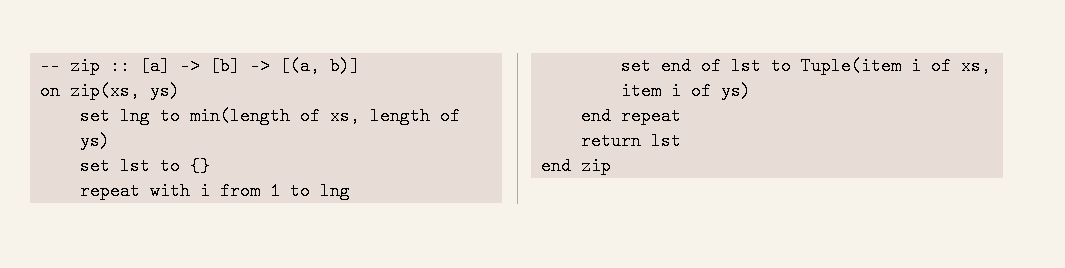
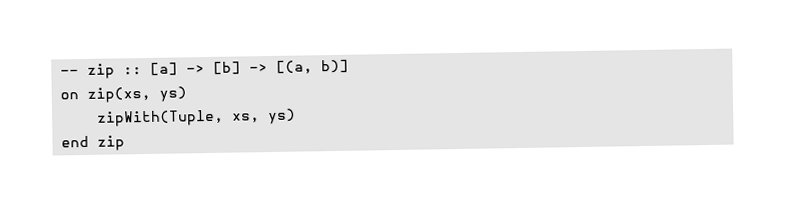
[79,107,460,125] [79,132,110,150] [79,157,210,175] [79,182,350,200] [620,57,991,75] [620,82,751,100] [580,107,681,125] [580,132,681,150] set lng to min(length of xs, length of ys) // set lst to {} // repeat with i from 1 to lng // set end of lst to Tuple(item i of xs, item i of ys) // end repeat // return lst -> [97,108,297,127] zipWith(Tuple, xs, ys)

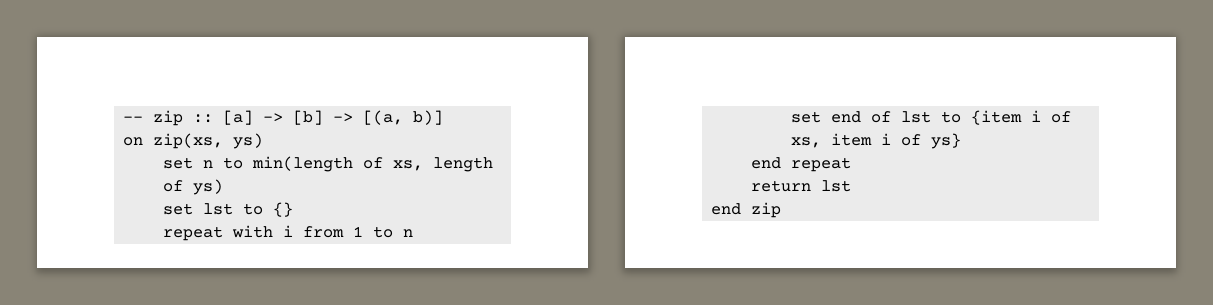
[97,108,297,127] zipWith(Tuple, xs, ys) -> [163,156,493,172] [163,179,223,195] [163,202,293,217] [163,225,413,241] [791,110,1071,125] [791,133,961,149] [751,157,851,172] [751,180,851,192] set n to min(length of xs, length of ys) // set lst to {} // repeat with i from 1 to n // set end of lst to {item i of xs, item i of ys} // end repeat // return lst

